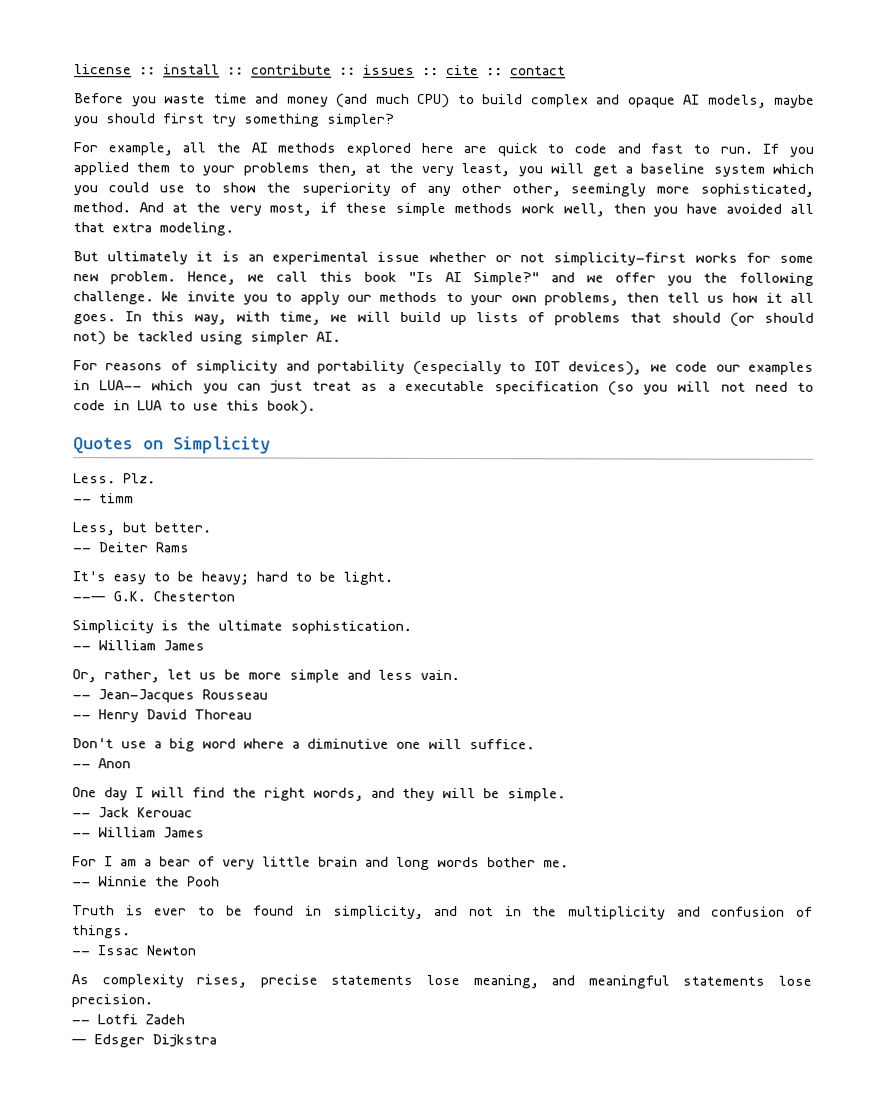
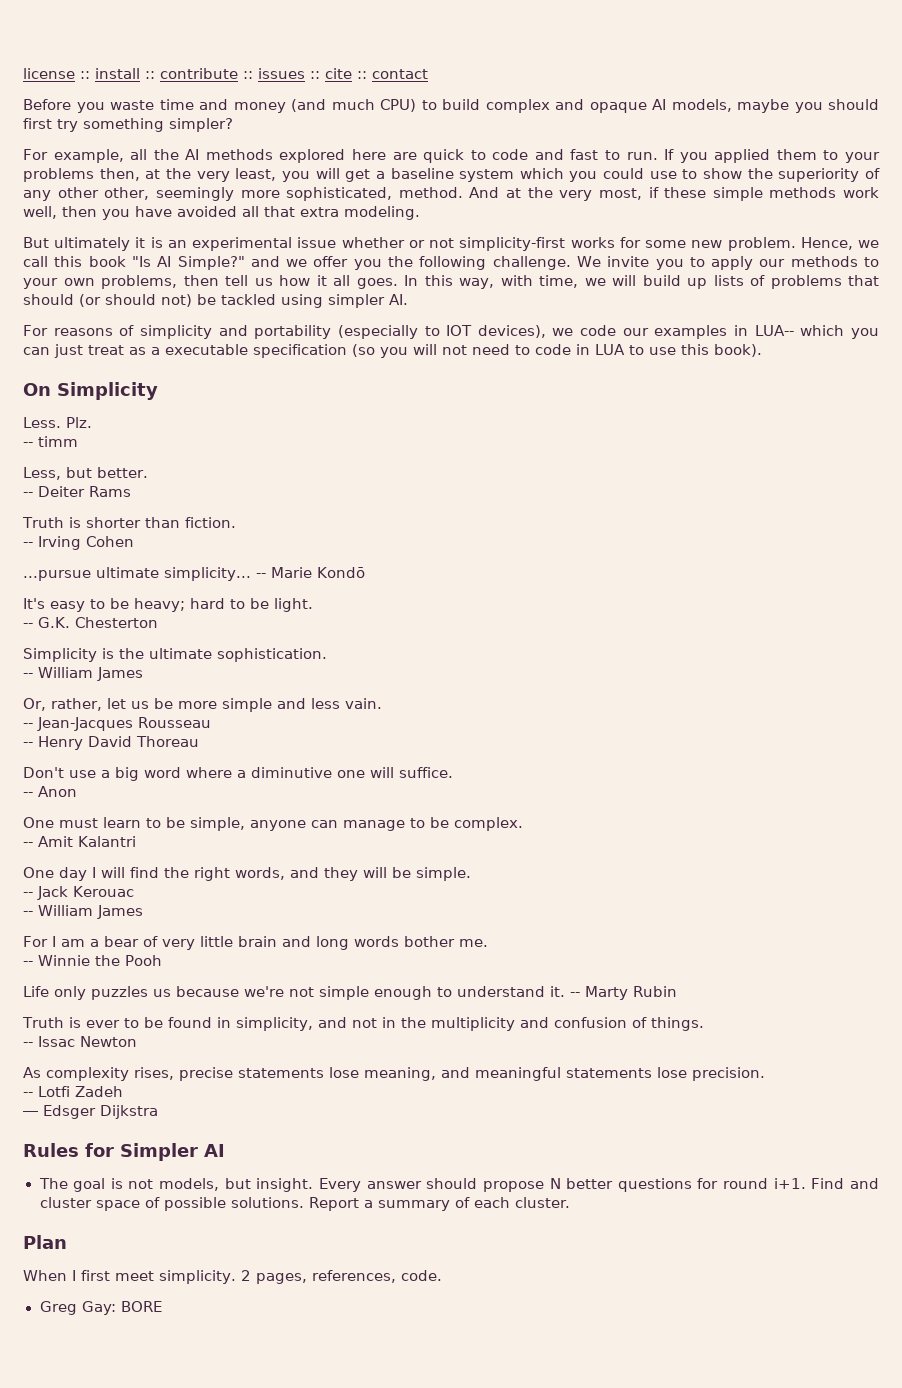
[73,437,164,454] Quotes on -> [23,383,51,396] On
(190, 547) none -> [22,517,236,528] [23,536,134,550] [23,567,365,581] // Truth is shorter than fiction. // -- Irving Cohen // ...pursue ultimate simplicity... -- Marie Kondō
[72,596,106,602] --― -> [23,623,33,628] --
(131, 763) none -> [23,817,523,831] [23,836,136,847] // One must learn to be simple, anyone can manage to be complex. // -- Amit Kalantri
(220, 881) none -> [23,986,677,1000] // Life only puzzles us because we're not simple enough to understand it. -- Marty Rubin
(217, 1041) none -> [23,1143,225,1161] [38,1178,880,1192] [39,1197,571,1211] [23,1235,67,1249] [23,1270,442,1284] [39,1301,163,1315] // Rules for Simpler AI // The goal is not models, but insight. Every answer should propose N better questions for round i+1. Find and cluster space of possible solutions. Report a summary of each cluster. // Plan // When I first meet simplicity. 2 pages, references, code. // Greg Gay: BORE

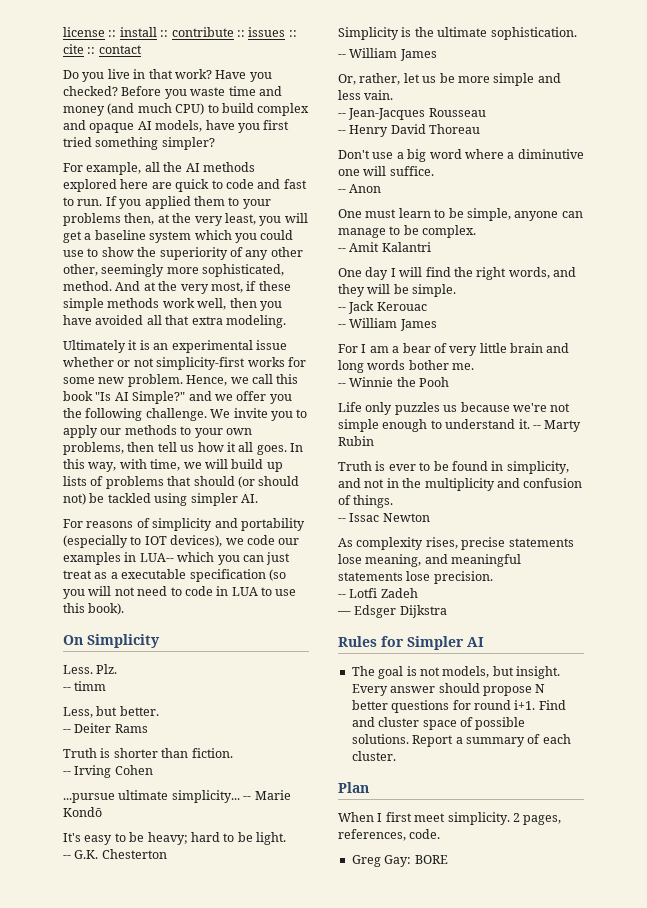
(428, 74) none -> [63,69,272,82] [63,86,118,96] Do you live in that work? Have you checked?
[737,99,879,113] [23,118,78,132] maybe you should first try -> [205,120,290,133] [63,137,92,147] have you first tried
[23,237,131,251] But ultimately -> [63,340,126,353] Ultimately

